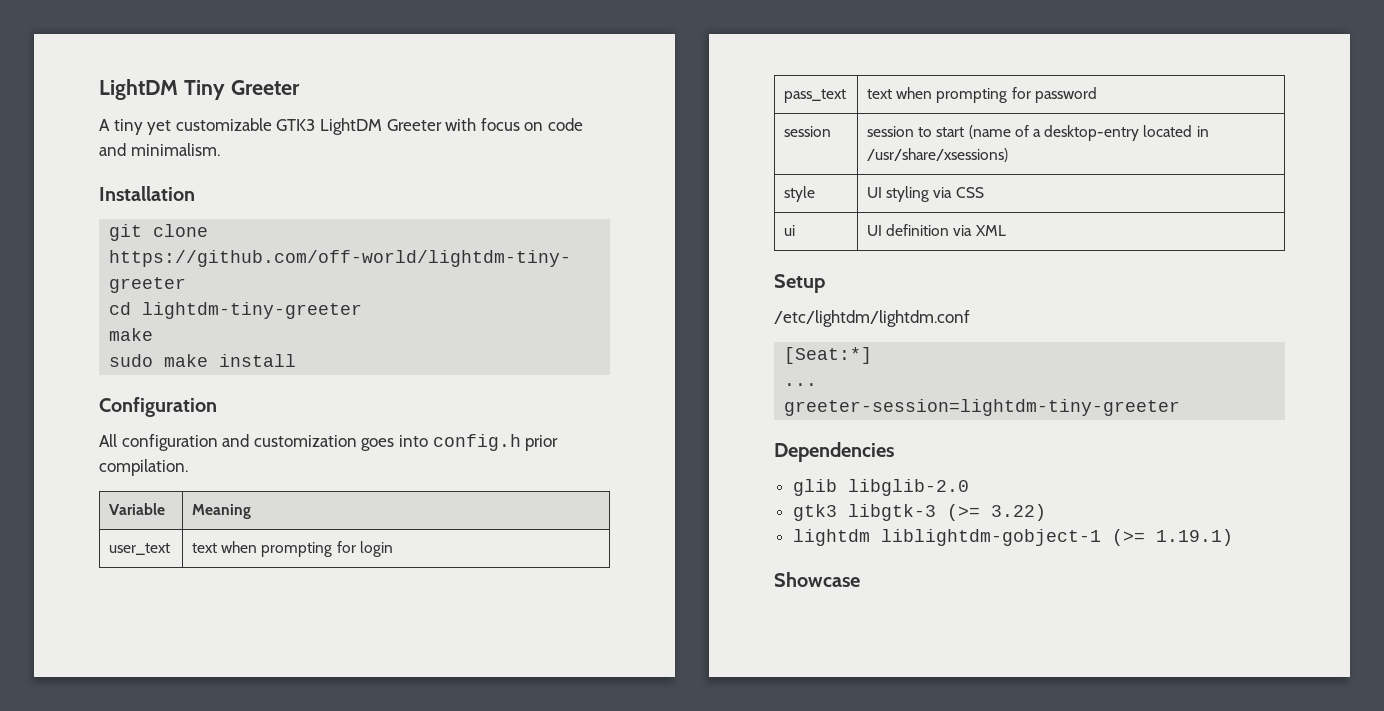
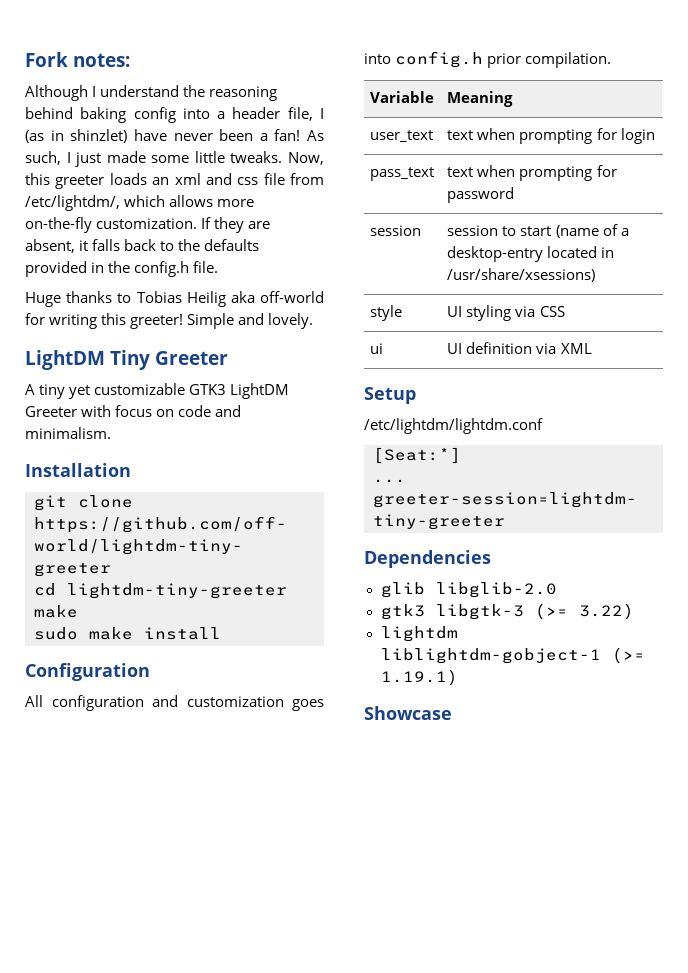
(99, 89) none -> [25,52,131,67] [25,85,278,101] [25,107,324,123] [25,129,324,143] [25,151,324,167] [25,173,324,189] [25,195,255,211] [25,217,271,233] [25,239,260,253] [25,261,219,277] [25,291,324,307] [25,313,314,329] Fork notes: // Although I understand the reasoning behind baking config into a header file, I (as in shinzlet) have never been a fan! As such, I just made some little tweaks. Now, this greeter loads an xml and css file from /etc/lightdm/, which allows more on-the-fly customization. If they are absent, it falls back to the defaults provided in the config.h file. // Huge thanks to Tobias Heilig aka off-world for writing this greeter! Simple and lovely. //

